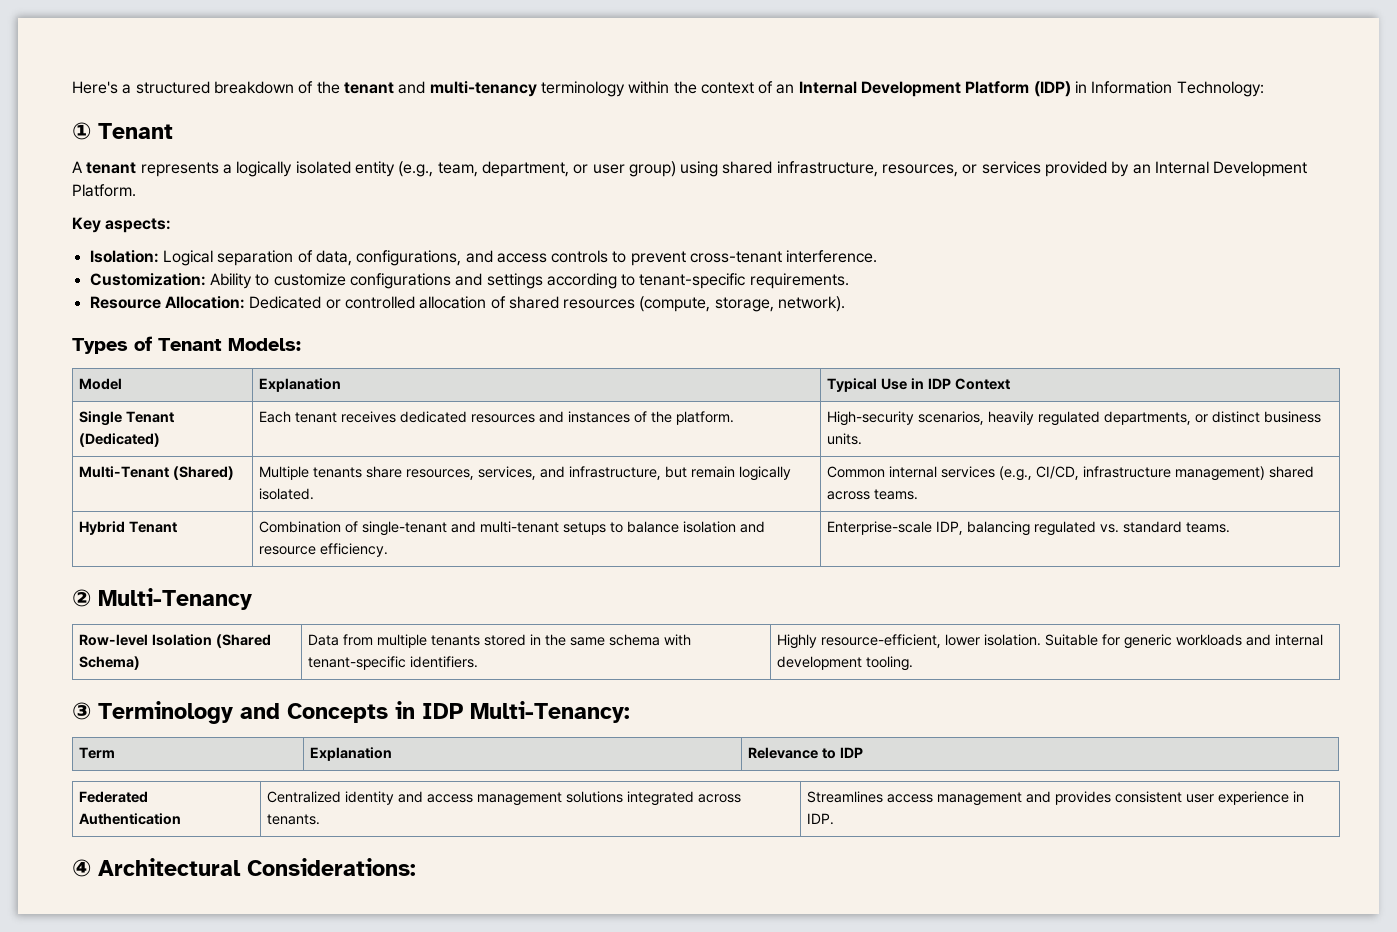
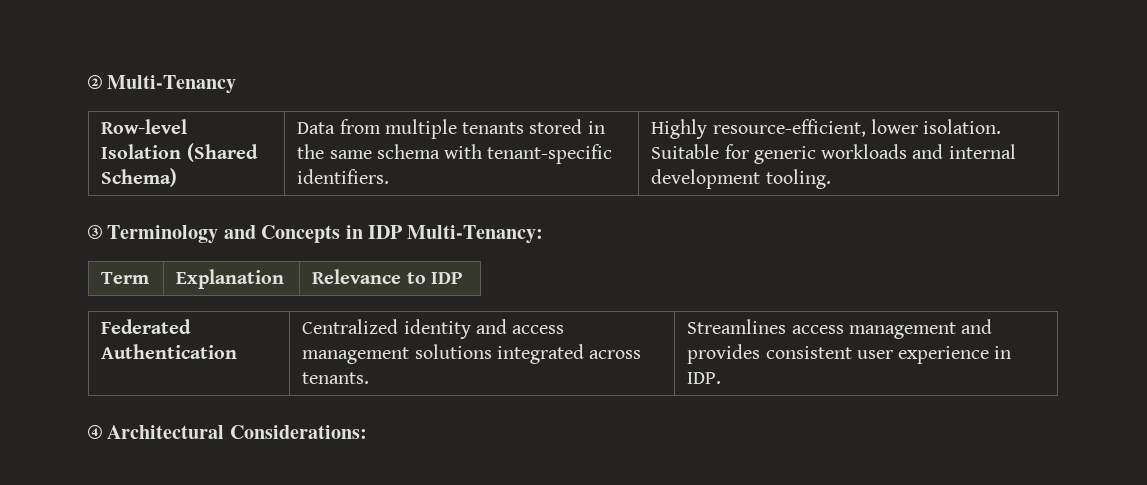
[72,81,1264,97] [72,122,173,140] [72,161,1308,177] [72,184,136,197] [72,217,172,233] [89,250,878,266] [89,273,849,289] [89,296,846,312] [72,336,301,354] [79,378,123,390] [259,378,342,392] [827,378,1010,392] [79,411,175,426] [79,433,161,447] [259,411,735,425] [827,411,1322,426] [827,433,863,445] [79,466,235,480] [259,466,792,481] [259,488,315,500] [827,466,1315,481] [827,489,919,500] [79,521,178,535] [259,521,766,536] [259,543,389,557] [827,521,1231,536] Here's a structured breakdown of the tenant and multi-tenancy terminology within the context of an Internal Development Platform (IDP) in Information Technology: // ① Tenant // A tenant represents a logically isolated entity (e.g., team, department, or user group) using shared infrastructure, resources, or services provided by an Internal Development Platform. // Key aspects: // Isolation: Logical separation of data, configurations, and access controls to prevent cross-tenant interference. // Customization: Ability to customize configurations and settings according to tenant-specific requirements. // Resource Allocation: Dedicated or controlled allocation of shared resources (compute, storage, network). // Types of Tenant Models: // Model | Explanation | Typical Use in IDP Context // Single Tenant (Dedicated) | Each tenant receives dedicated resources and instances of the platform. | High-security scenarios, heavily regulated departments, or distinct business units. // Multi-Tenant (Shared) | Multiple tenants share resources, services, and infrastructure, but remain logically isolated. | Common internal services (e.g., CI/CD, infrastructure management) shared across teams. // Hybrid Tenant | Combination of single-tenant and multi-tenant setups to balance isolation and resource efficiency. | Enterprise-scale IDP, balancing regulated vs. standard teams. // -> (88, 82) none

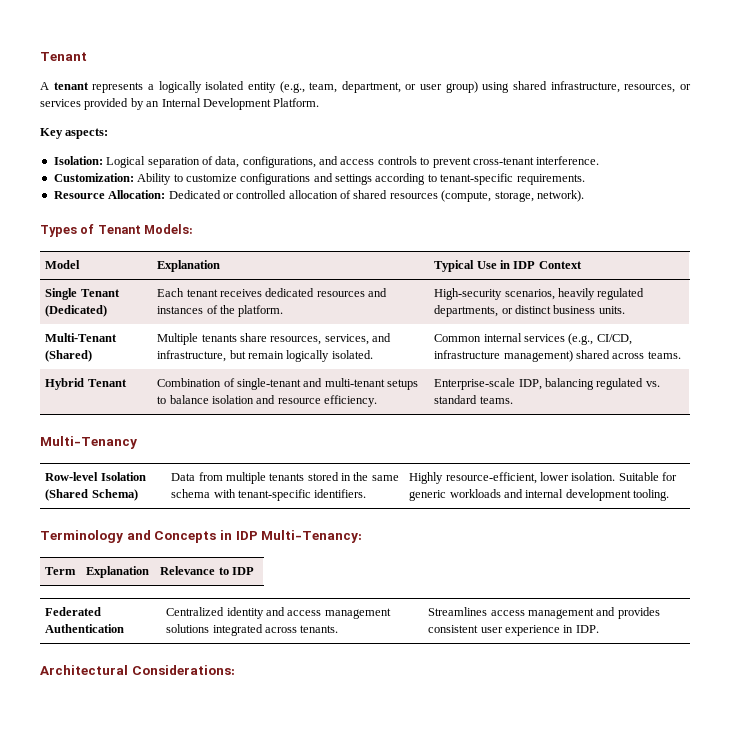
[88,75,102,89] ② -> [40,52,87,61] [40,81,691,93] [40,98,320,110] [40,128,109,139] [53,156,600,168] [53,173,585,185] [53,190,584,202] [40,224,194,237] [45,260,81,269] [157,260,221,272] [434,260,582,272] [45,288,120,300] [45,305,108,317] [157,288,388,297] [157,305,284,317] [434,288,645,300] [434,305,625,317] [45,333,118,342] [45,350,93,362] [157,333,392,345] [157,350,373,362] [434,333,632,345] [434,350,681,362] [45,378,127,390] [157,378,419,390] [157,395,378,407] [434,378,660,390] [434,395,513,404] Tenant // A tenant represents a logically isolated entity (e.g., team, department, or user group) using shared infrastructure, resources, or services provided by an Internal Development Platform. // Key aspects: // Isolation: Logical separation of data, configurations, and access controls to prevent cross-tenant interference. // Customization: Ability to customize configurations and settings according to tenant-specific requirements. // Resource Allocation: Dedicated or controlled allocation of shared resources (compute, storage, network). // Types of Tenant Models: // Model | Explanation | Typical Use in IDP Context // Single Tenant (Dedicated) | Each tenant receives dedicated resources and instances of the platform. | High-security scenarios, heavily regulated departments, or distinct business units. // Multi-Tenant (Shared) | Multiple tenants share resources, services, and infrastructure, but remain logically isolated. | Common internal services (e.g., CI/CD, infrastructure management) shared across teams. // Hybrid Tenant | Combination of single-tenant and multi-tenant setups to balance isolation and resource efficiency. | Enterprise-scale IDP, balancing regulated vs. standard teams. //
[88,225,102,239] ③ -> (670, 495) none
[88,425,102,439] ④ -> (599, 629) none

